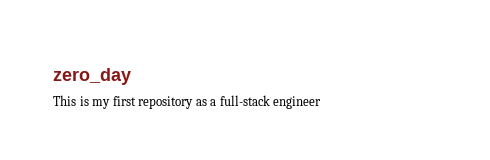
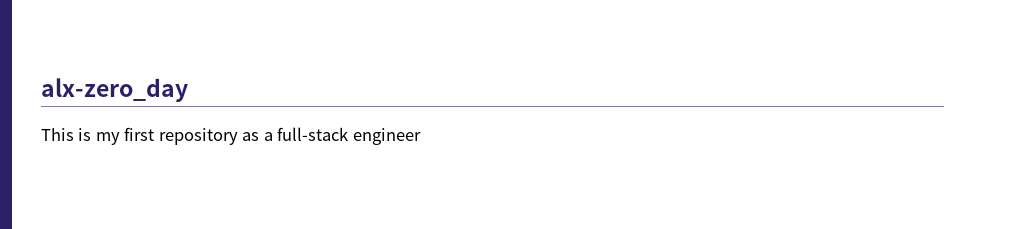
[53,68,131,85] zero_day -> [41,78,188,102] alx-zero_day

